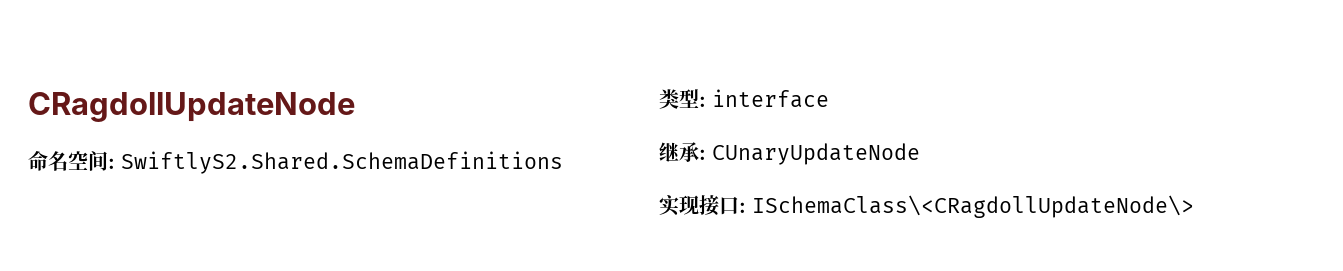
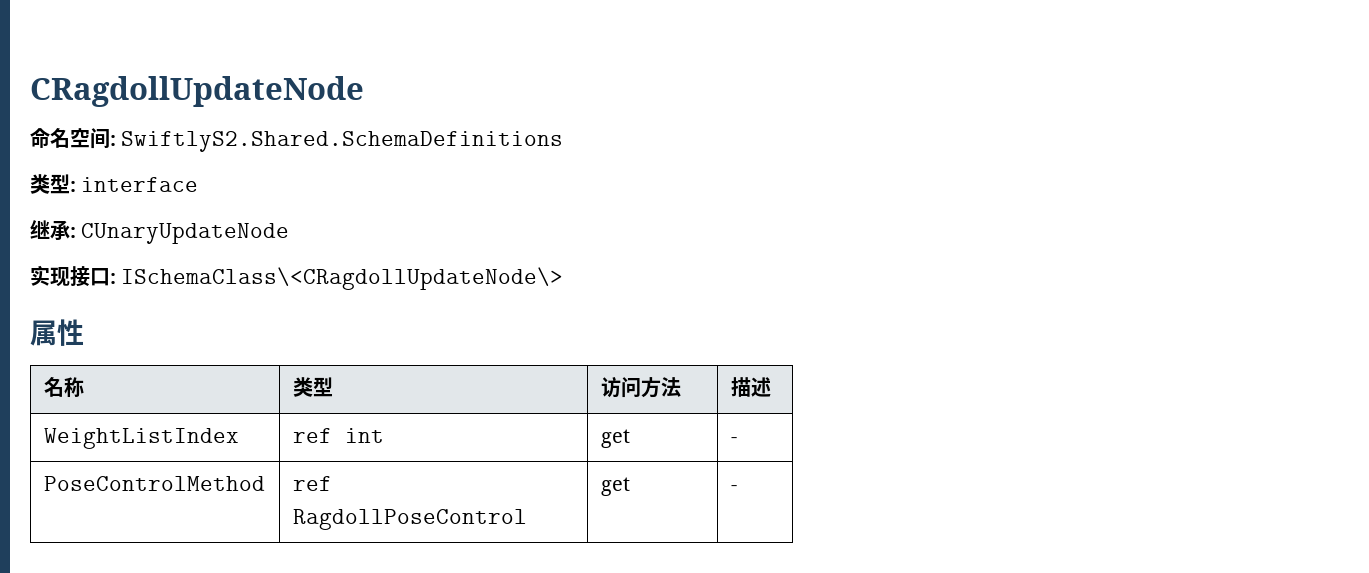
(1194, 206) none -> [30,319,84,346] [43,377,84,398] [292,377,333,397] [600,377,681,398] [730,377,771,397] [43,428,239,449] [292,428,384,443] [600,429,630,448] [730,437,737,443] [43,476,265,491] [292,476,332,491] [292,509,527,530] [600,477,630,496] [730,485,737,491] // 属性 // 名称 | 类型 | 访问方法 | 描述 // WeightListIndex | ref int | get | - // PoseControlMethod | ref RagdollPoseControl | get | -

